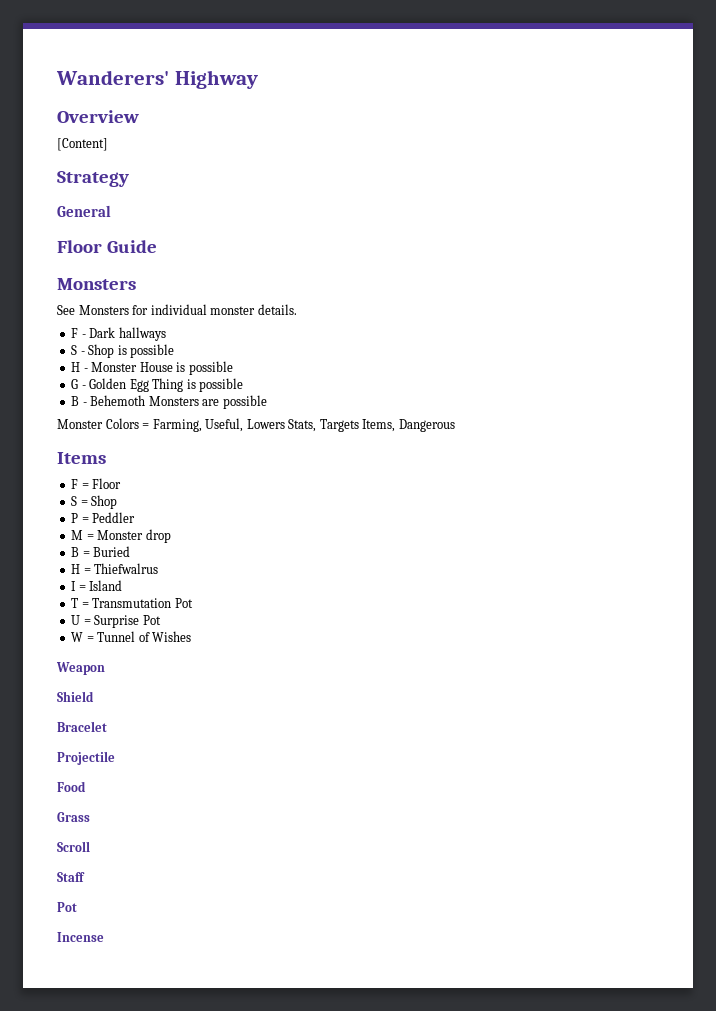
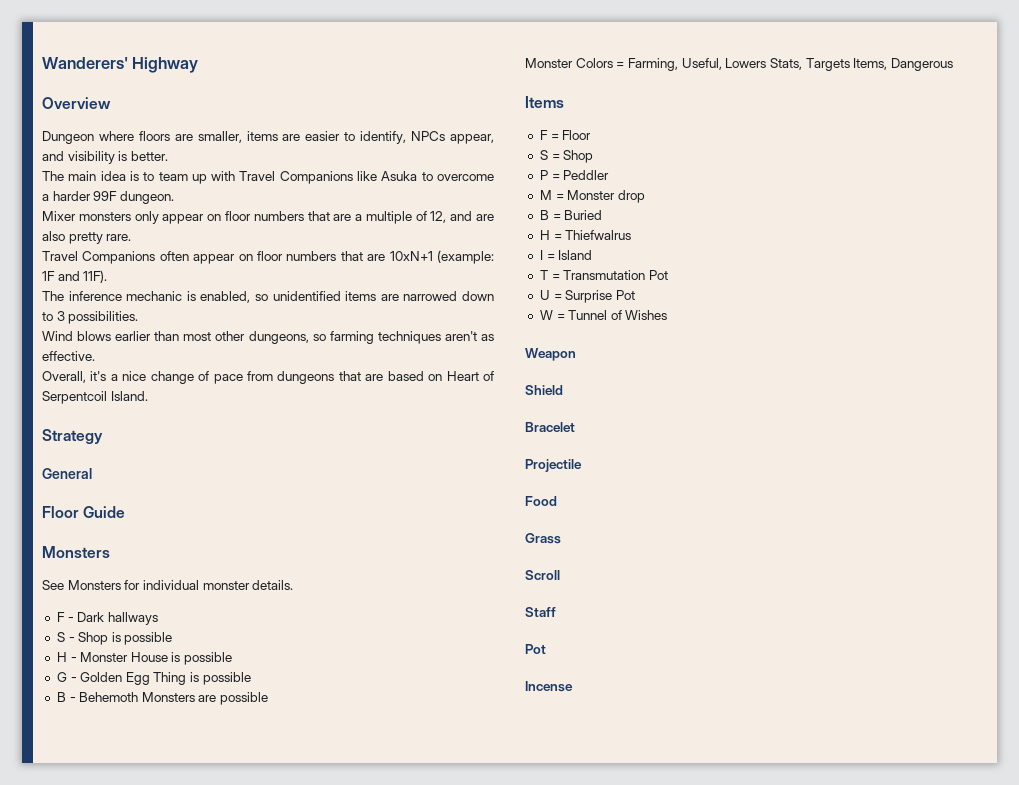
[57,138,108,151] [Content] -> [42,131,495,144] [42,151,168,164] [42,171,495,184] [42,191,174,204] [42,211,494,224] [42,231,132,244] [42,250,494,264] [42,270,108,283] [42,291,495,303] [42,311,139,324] [42,331,494,344] [42,351,95,361] [42,371,495,384] [42,391,148,404] Dungeon where floors are smaller, items are easier to identify, NPCs appear, and visibility is better. // The main idea is to team up with Travel Companions like Asuka to overcome a harder 99F dungeon. // Mixer monsters only appear on floor numbers that are a multiple of 12, and are also pretty rare. // Travel Companions often appear on floor numbers that are 10xN+1 (example: 1F and 11F). // The inference mechanic is enabled, so unidentified items are narrowed down to 3 possibilities. // Wind blows earlier than most other dungeons, so farming techniques aren't as effective. // Overall, it's a nice change of pace from dungeons that are based on Heart of Serpentcoil Island.

